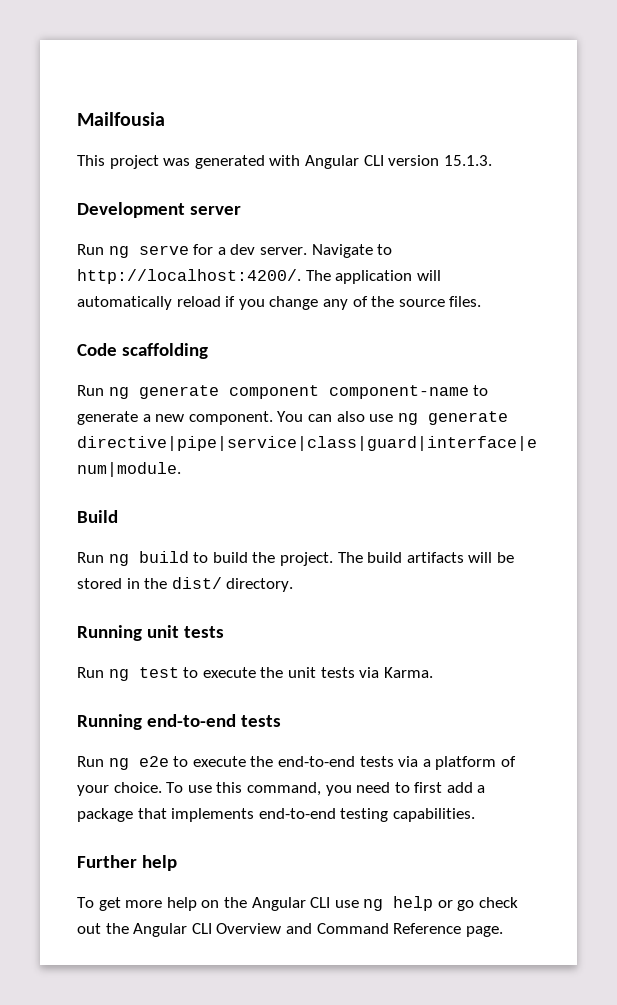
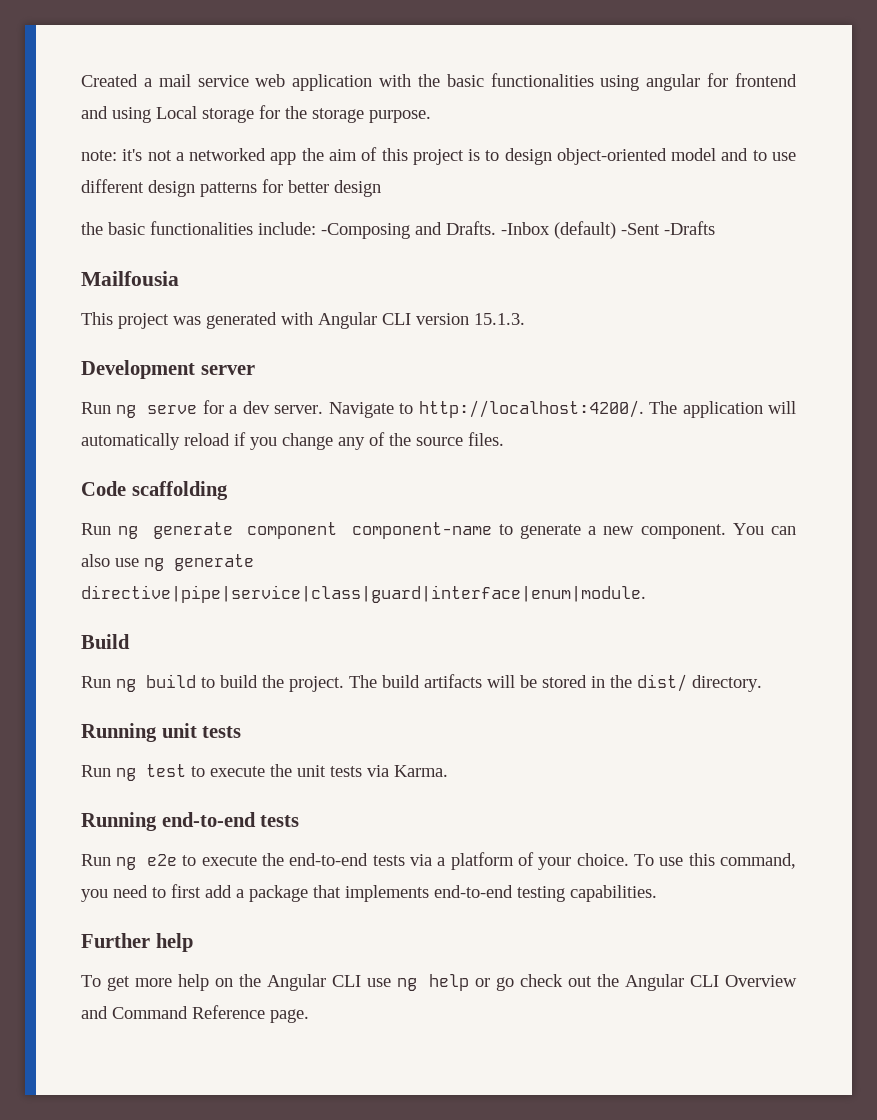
(77, 119) none -> [81,73,797,91] [81,105,431,123] [81,147,797,165] [81,179,381,197] [81,221,715,239] Created a mail service web application with the basic functionalities using angular for frontend and using Local storage for the storage purpose. // note: it's not a networked app the aim of this project is to design object-oriented model and to use different design patterns for better design // the basic functionalities include: -Composing and Drafts. -Inbox (default) -Sent -Drafts //

